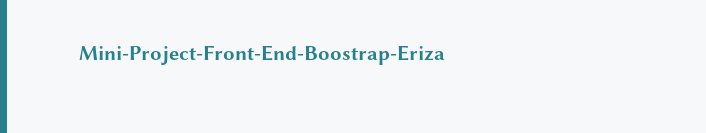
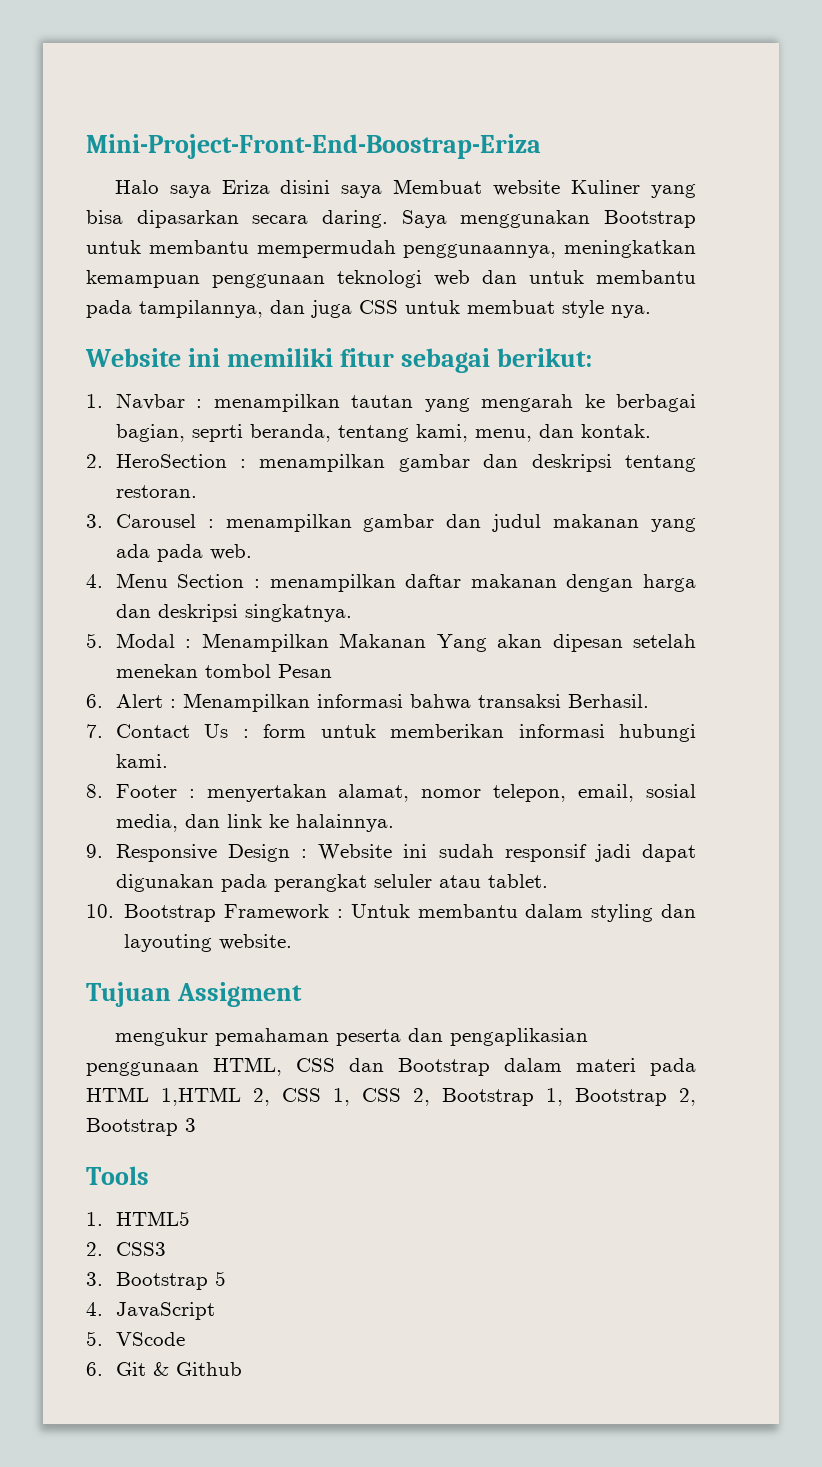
(445, 55) none -> [114,179,696,198] [86,210,696,228] [86,240,696,258] [86,270,696,288] [86,300,651,318] [85,348,593,373] [86,393,696,412] [115,424,651,442] [86,454,696,472] [115,485,197,498] [86,514,696,532] [115,544,252,562] [86,573,696,592] [115,604,352,622] [86,633,696,652] [115,664,332,678] [86,693,649,712] [86,724,696,742] [115,754,168,768] [86,784,696,802] [115,814,394,832] [86,844,696,862] [115,874,548,892] [86,904,696,922] [124,934,293,952] [86,982,303,1007] [114,1028,588,1046] [86,1057,696,1076] [86,1087,696,1106] [86,1118,196,1136] [86,1166,149,1185] [86,1211,190,1226] [86,1242,166,1256] [86,1271,226,1290] [86,1302,215,1320] [86,1331,185,1346] [86,1362,242,1376] // Halo saya Eriza disini saya Membuat website Kuliner yang bisa dipasarkan secara daring. Saya menggunakan Bootstrap untuk membantu mempermudah penggunaannya, meningkatkan kemampuan penggunaan teknologi web dan untuk membantu pada tampilannya, dan juga CSS untuk membuat style nya. // Website ini memiliki fitur sebagai berikut: // 1. Navbar : menampilkan tautan yang mengarah ke berbagai bagian, seprti beranda, tentang kami, menu, dan kontak. // 2. HeroSection : menampilkan gambar dan deskripsi tentang restoran. // 3. Carousel : menampilkan gambar dan judul makanan yang ada pada web. // 4. Menu Section : menampilkan daftar makanan dengan harga dan deskripsi singkatnya. // 5. Modal : Menampilkan Makanan Yang akan dipesan setelah menekan tombol Pesan // 6. Alert : Menampilkan informasi bahwa transaksi Berhasil. // 7. Contact Us : form untuk memberikan informasi hubungi kami. // 8. Footer : menyertakan alamat, nomor telepon, email, sosial media, dan link ke halainnya. // 9. Responsive Design : Website ini sudah responsif jadi dapat digunakan pada perangkat seluler atau tablet. // 10. Bootstrap Framework : Untuk membantu dalam styling dan layouting website. // Tujuan Assigment // mengukur pemahaman peserta dan pengaplikasian penggunaan HTML, CSS dan Bootstrap dalam materi pada HTML 1,HTML 2, CSS 1, CSS 2, Bootstrap 1, Bootstrap 2, Bootstrap 3 // Tools // 1. HTML5 // 2. CSS3 // 3. Bootstrap 5 // 4. JavaScript // 5. VScode // 6. Git & Github

